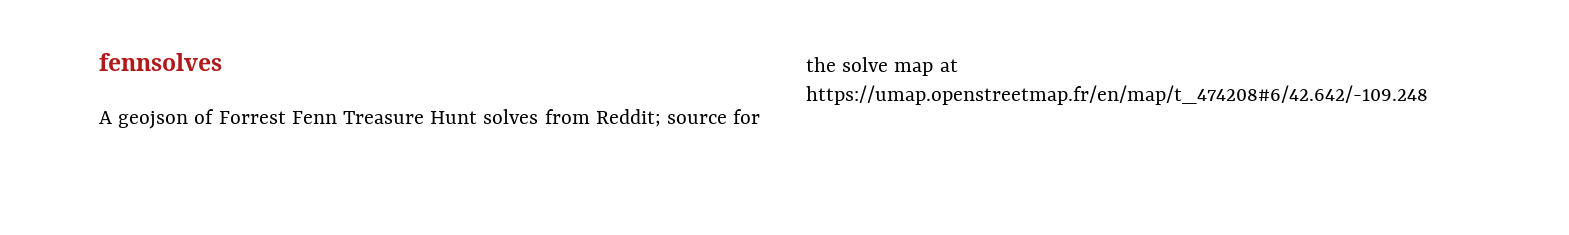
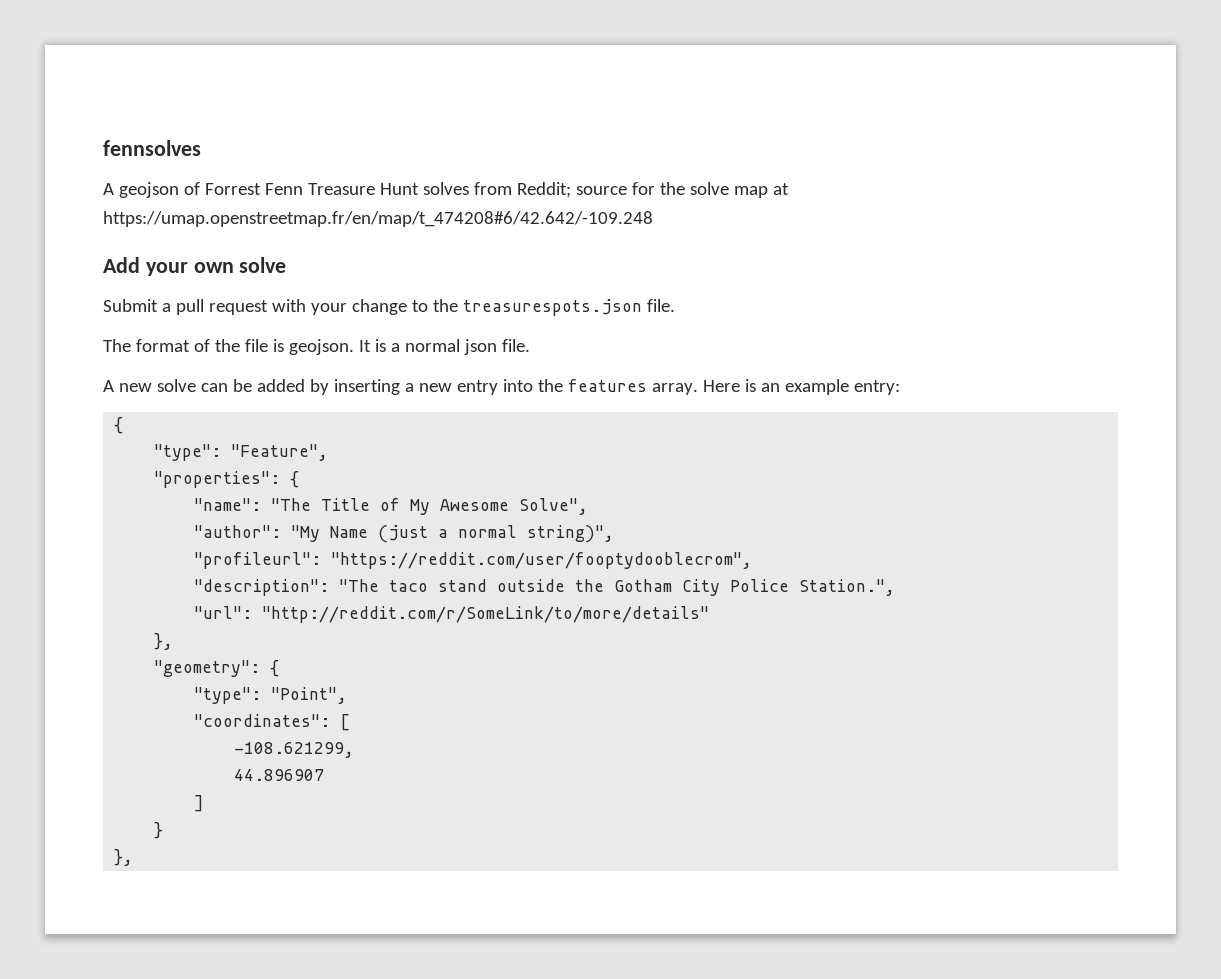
(1428, 95) none -> [103,257,287,276] [103,299,675,316] [103,339,530,355] [103,379,900,395] [114,417,124,434] [154,444,329,461] [154,471,300,488] [194,498,589,515] [194,525,615,543] [194,552,753,569] [194,579,896,596] [194,606,710,623] [154,633,174,650] [154,660,280,677] [194,687,348,704] [194,714,351,731] [234,742,355,758] [234,769,325,781] [194,795,205,812] [154,822,164,839] [114,849,134,866] // Add your own solve // Submit a pull request with your change to the treasurespots.json file. // The format of the file is geojson. It is a normal json file. // A new solve can be added by inserting a new entry into the features array. Here is an example entry: // { // "type": "Feature", // "properties": { // "name": "The Title of My Awesome Solve", // "author": "My Name (just a normal string)", // "profileurl": "https://reddit.com/user/fooptydooblecrom", // "description": "The taco stand outside the Gotham City Police Station.", // "url": "http://reddit.com/r/SomeLink/to/more/details" // }, // "geometry": { // "type": "Point", // "coordinates": [ // -108.621299, // 44.896907 // ] // } // },

